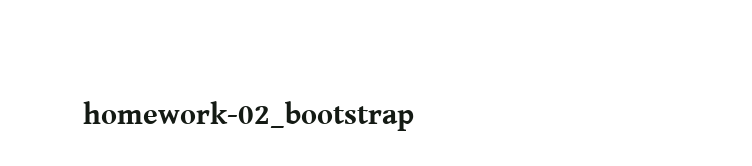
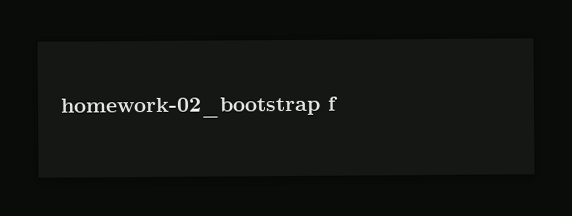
(414, 116) none -> [327,96,339,111] f

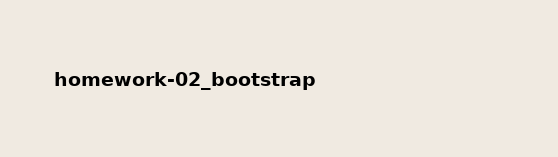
[327,96,339,111] f -> (316, 81) none

